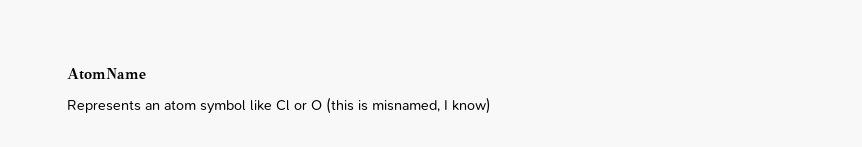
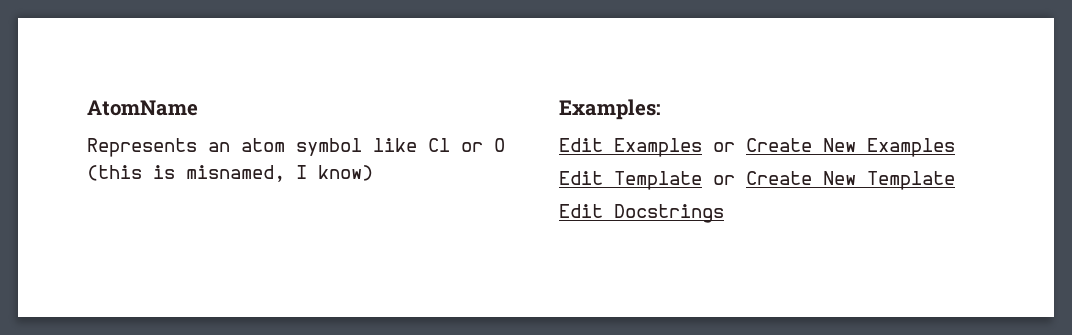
(491, 105) none -> [559,99,661,120] [559,138,955,157] [559,171,955,190] [559,204,724,223] // Examples: // Edit Examples or Create New Examples // Edit Template or Create New Template // Edit Docstrings

